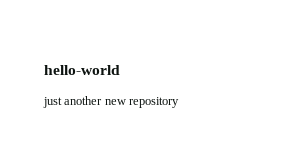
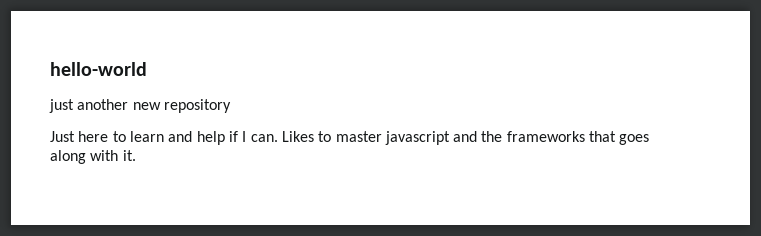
(180, 102) none -> [50,131,650,145] [50,150,136,164] // Just here to learn and help if I can. Likes to master javascript and the frameworks that goes along with it.

